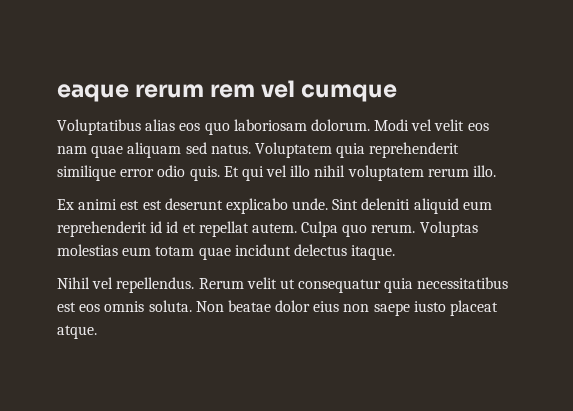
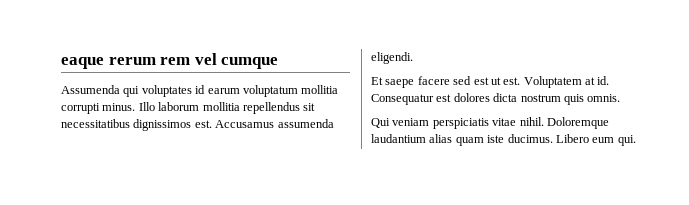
[57,119,489,135] [57,142,460,158] [57,165,497,181] [57,198,492,214] [57,221,478,237] [57,244,396,260] [57,277,509,293] [57,300,499,316] [57,325,97,339] Voluptatibus alias eos quo laboriosam dolorum. Modi vel velit eos nam quae aliquam sed natus. Voluptatem quia reprehenderit similique error odio quis. Et qui vel illo nihil voluptatem rerum illo. // Ex animi est est deserunt explicabo unde. Sint deleniti aliquid eum reprehenderit id id et repellat autem. Culpa quo rerum. Voluptas molestias eum totam quae incidunt delectus itaque. // Nihil vel repellendus. Rerum velit ut consequatur quia necessitatibus est eos omnis soluta. Non beatae dolor eius non saepe iusto placeat atque. -> [61,85,339,97] [61,102,316,114] [61,119,334,131] [371,52,413,64] [371,76,610,88] [371,93,621,105] [371,117,609,129] [371,134,636,146] Assumenda qui voluptates id earum voluptatum mollitia corrupti minus. Illo laborum mollitia repellendus sit necessitatibus dignissimos est. Accusamus assumenda eligendi. // Et saepe facere sed est ut est. Voluptatem at id. Consequatur est dolores dicta nostrum quis omnis. // Qui veniam perspiciatis vitae nihil. Doloremque laudantium alias quam iste ducimus. Libero eum qui.

